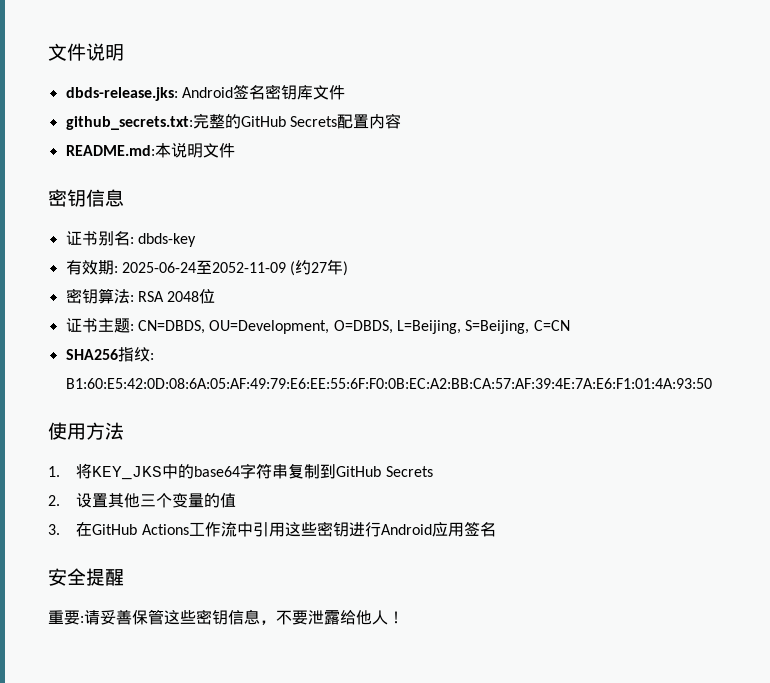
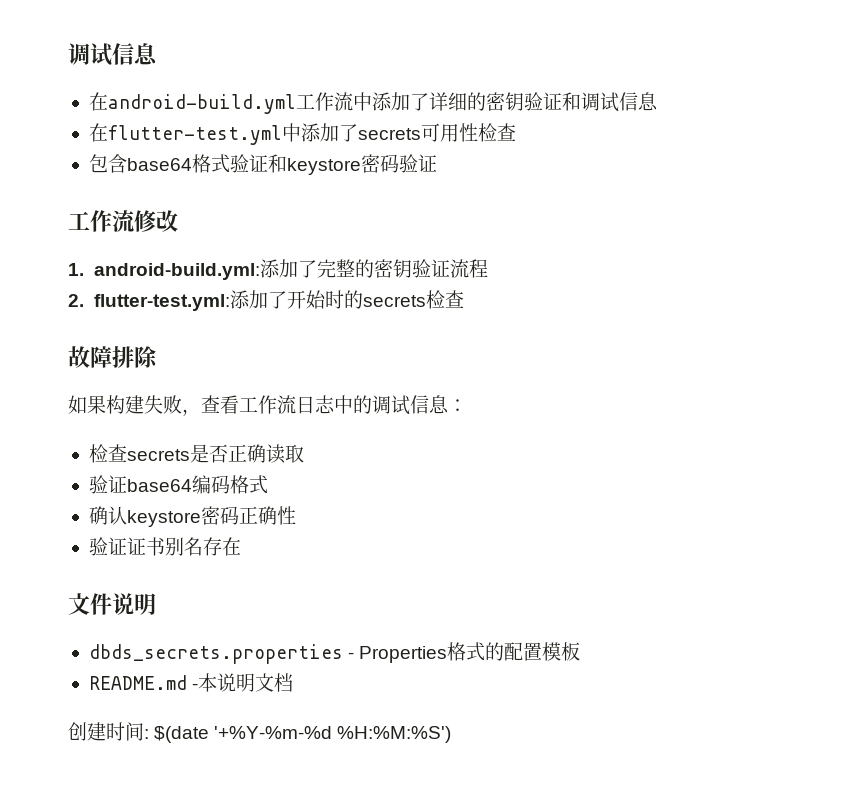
[48,43,124,61] [65,84,345,101] [65,113,401,130] [65,142,235,158] [48,189,124,207] [65,231,196,247] [65,259,349,276] [65,288,216,304] [65,318,570,334] [65,347,154,362] [65,378,712,389] [48,422,124,440] [48,463,433,480] [48,493,237,508] [48,521,496,537] [48,568,124,586] [48,609,404,625] 文件说明 // dbds-release.jks: Android签名密钥库文件 // github_secrets.txt:完整的GitHub Secrets配置内容 // README.md:本说明文件 // 密钥信息 // 证书别名: dbds-key // 有效期: 2025-06-24至2052-11-09 (约27年) // 密钥算法: RSA 2048位 // 证书主题: CN=DBDS, OU=Development, O=DBDS, L=Beijing, S=Beijing, C=CN // SHA256指纹: B1:60:E5:42:0D:08:6A:05:AF:49:79:E6:EE:55:6F:F0:0B:EC:A2:BB:CA:57:AF:39:4E:7A:E6:F1:01:4A:93:50 // 使用方法 // 1.将KEY_JKS中的base64字符串复制到GitHub Secrets // 2.设置其他三个变量的值 // 3.在GitHub Actions工作流中引用这些密钥进行Android应用签名 // 安全提醒 // 重要:请妥善保管这些密钥信息，不要泄露给他人！ -> [68,43,158,66] [88,92,658,114] [88,123,516,145] [88,154,437,175] [68,210,178,232] [68,259,488,280] [68,290,464,311] [68,346,158,368] [68,395,467,416] [88,444,304,464] [88,475,268,494] [88,506,296,527] [88,537,241,556] [68,593,156,615] [88,642,581,664] [88,673,294,692] [68,722,452,743] 调试信息 // 在android-build.yml工作流中添加了详细的密钥验证和调试信息 // 在flutter-test.yml中添加了secrets可用性检查 // 包含base64格式验证和keystore密码验证 // 工作流修改 // 1. android-build.yml:添加了完整的密钥验证流程 // 2. flutter-test.yml:添加了开始时的secrets检查 // 故障排除 // 如果构建失败，查看工作流日志中的调试信息： // 检查secrets是否正确读取 // 验证base64编码格式 // 确认keystore密码正确性 // 验证证书别名存在 // 文件说明 // dbds_secrets.properties - Properties格式的配置模板 // README.md -本说明文档 // 创建时间: $(date '+%Y-%m-%d %H:%M:%S')

